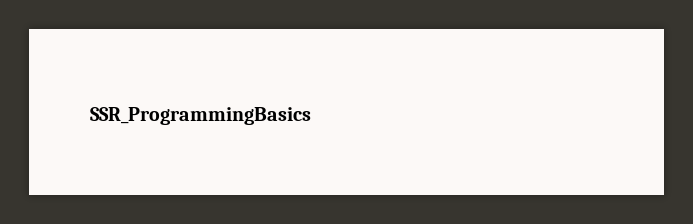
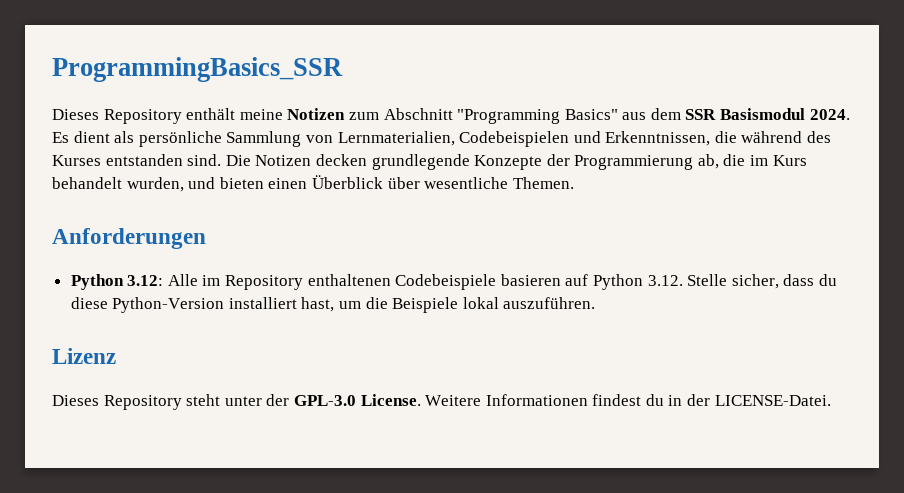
[90,107,311,125] SSR_ProgrammingBasics -> [52,57,343,82] [52,108,850,124] [52,131,832,147] [52,154,807,170] [52,175,574,192] [52,228,206,249] [70,274,837,290] [70,297,596,313] [52,348,116,364] [52,394,831,410] ProgrammingBasics_SSR // Dieses Repository enthält meine Notizen zum Abschnitt "Programming Basics" aus dem SSR Basismodul 2024. Es dient als persönliche Sammlung von Lernmaterialien, Codebeispielen und Erkenntnissen, die während des Kurses entstanden sind. Die Notizen decken grundlegende Konzepte der Programmierung ab, die im Kurs behandelt wurden, und bieten einen Überblick über wesentliche Themen. // Anforderungen // Python 3.12: Alle im Repository enthaltenen Codebeispiele basieren auf Python 3.12. Stelle sicher, dass du diese Python-Version installiert hast, um die Beispiele lokal auszuführen. // Lizenz // Dieses Repository steht unter der GPL-3.0 License. Weitere Informationen findest du in der LICENSE-Datei.

